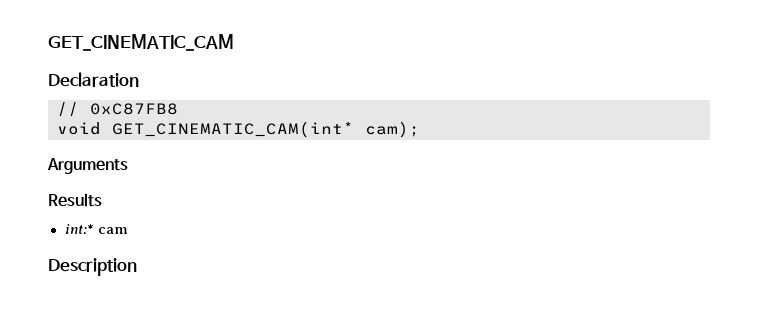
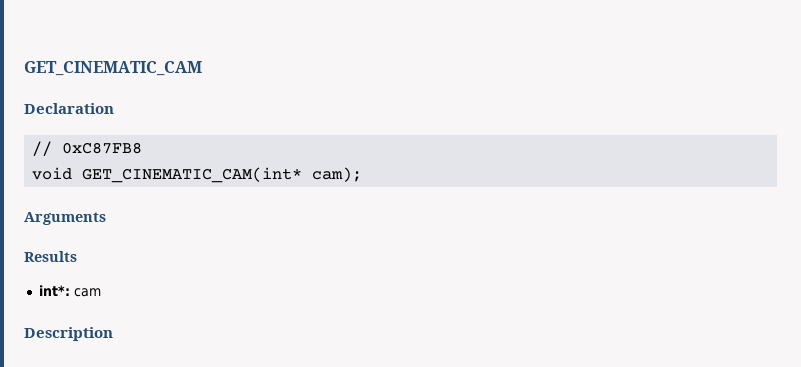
[64,224,94,234] int:* -> [38,285,70,296] int*:

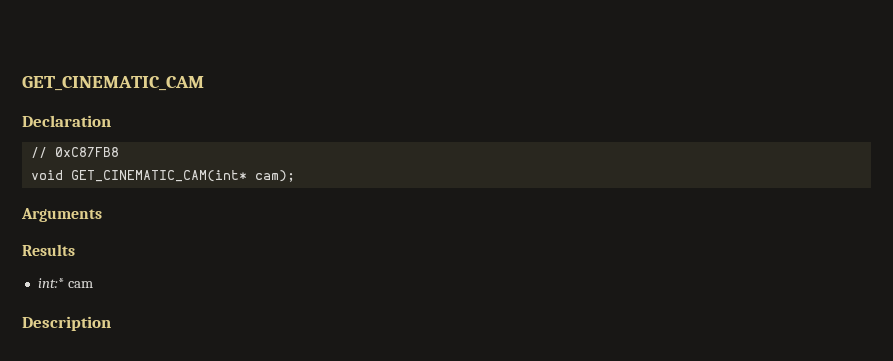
[38,285,70,296] int*: -> [37,278,64,288] int:*

